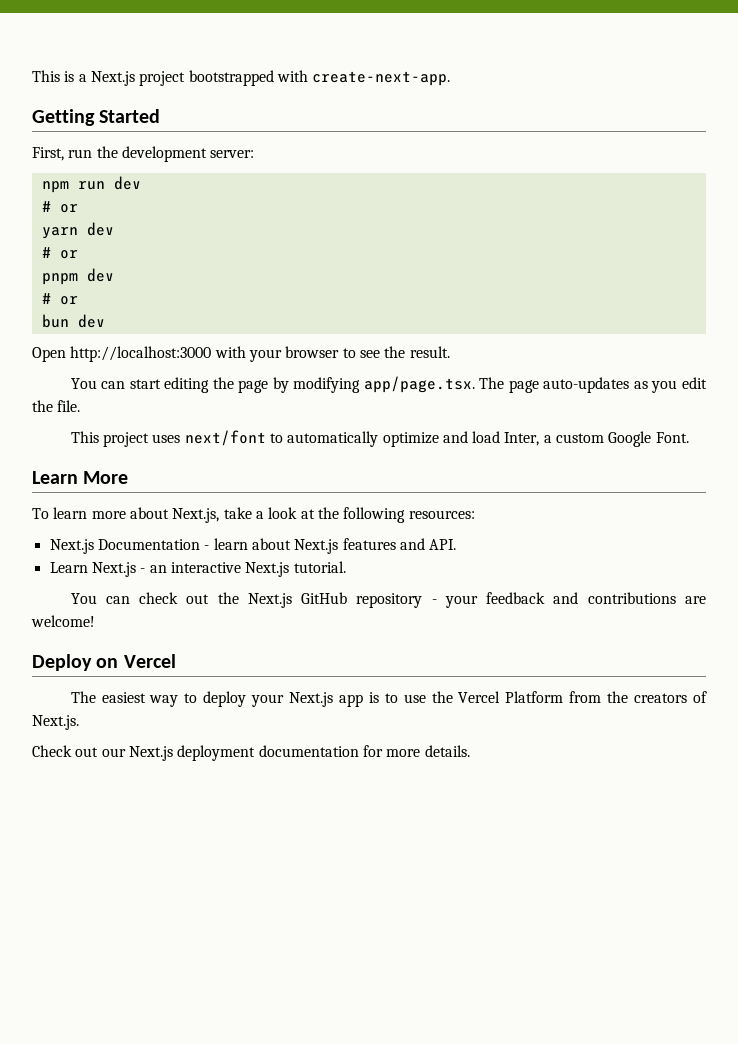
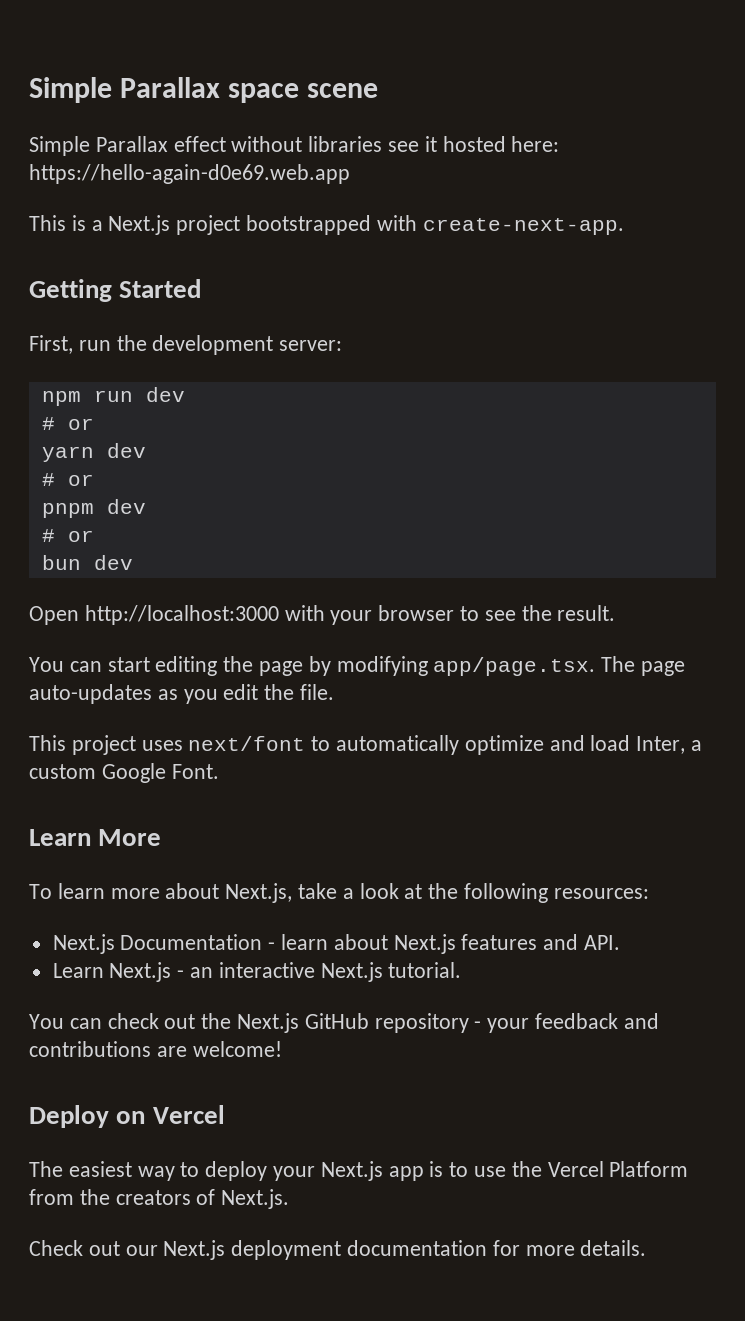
(32, 76) none -> [29,77,379,103] [29,136,560,156] [29,164,350,184] Simple Parallax space scene // Simple Parallax effect without libraries see it hosted here: https://hello-again-d0e69.web.app //

